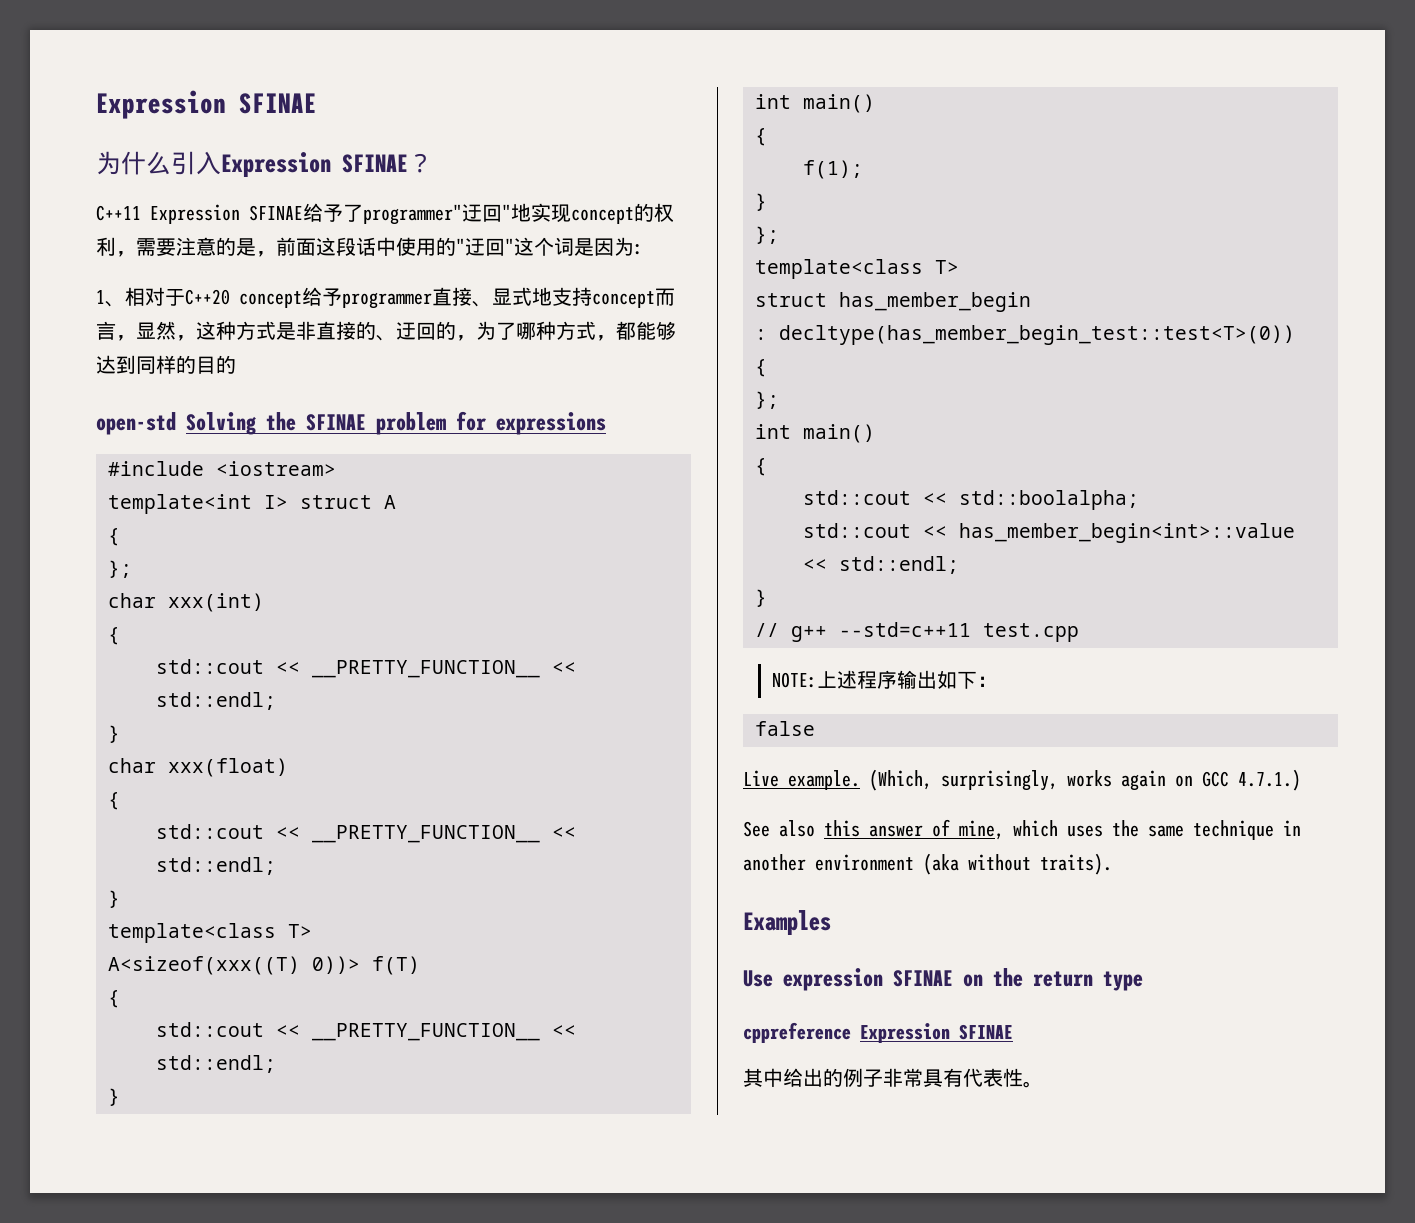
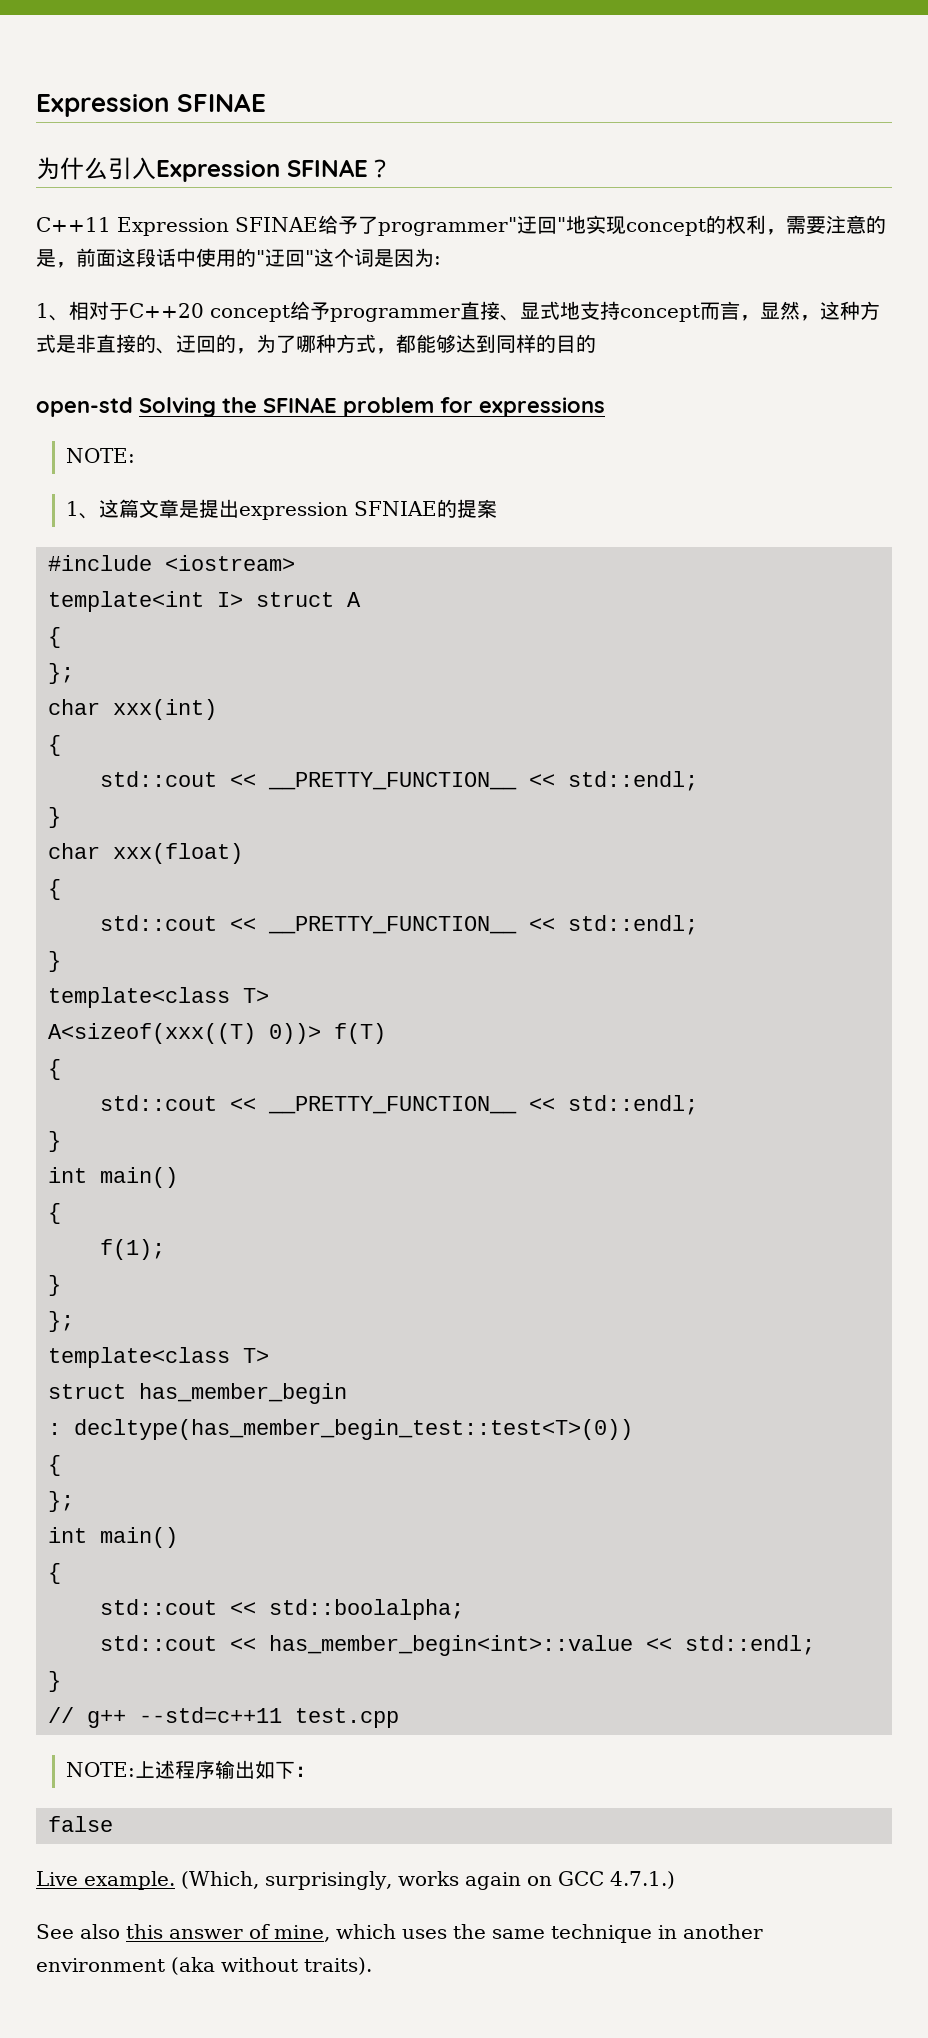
(606, 423) none -> [65,448,135,463] [65,499,497,520] // NOTE: // 1、这篇文章是提出expression SFNIAE的提案
[743,910,831,935] [743,968,1143,991] [743,1022,1013,1043] [743,1068,1043,1088] // Examples // Use expression SFINAE on the return type // cppreference Expression SFINAE // 其中给出的例子非常具有代表性。 -> (372, 1966) none

